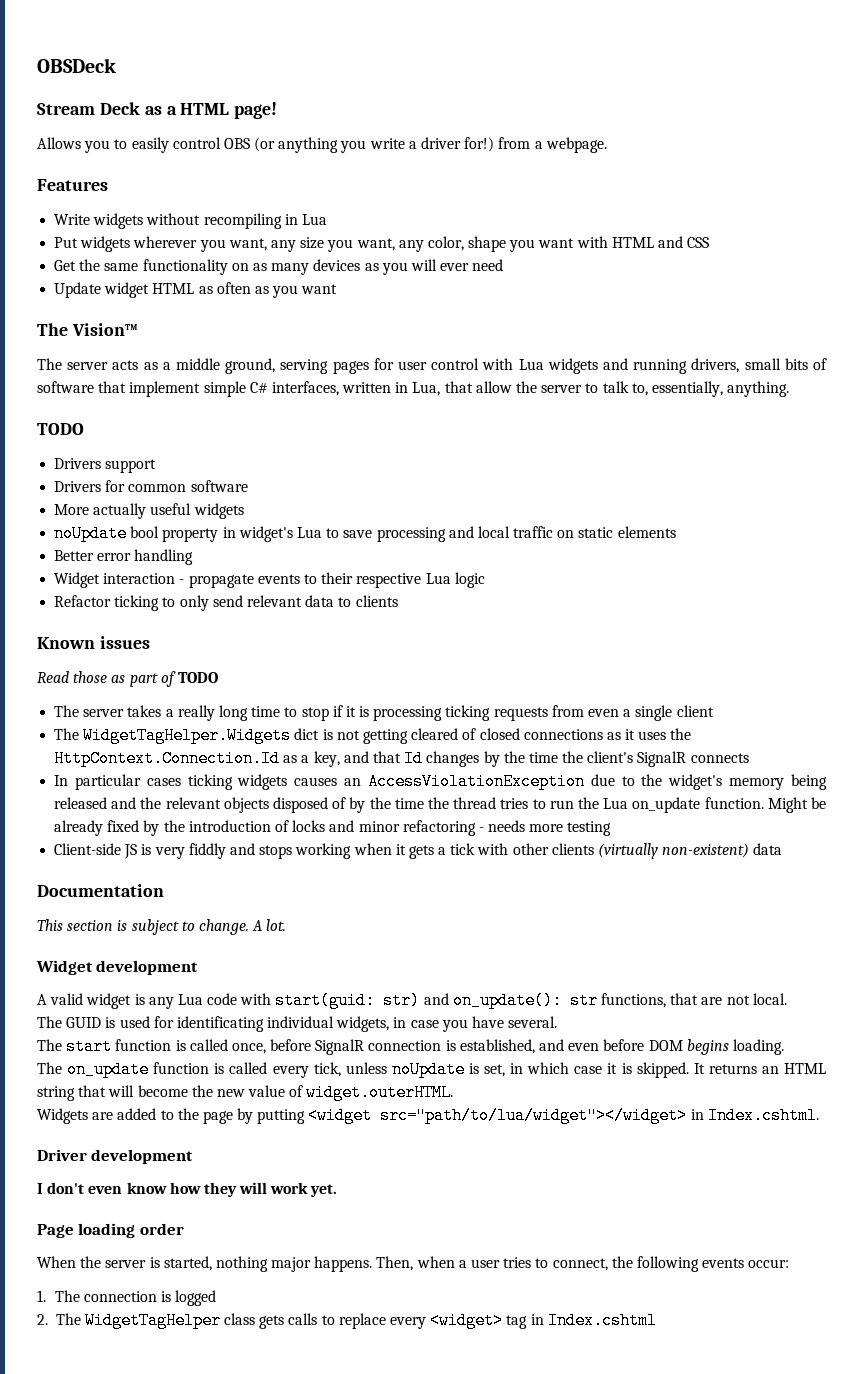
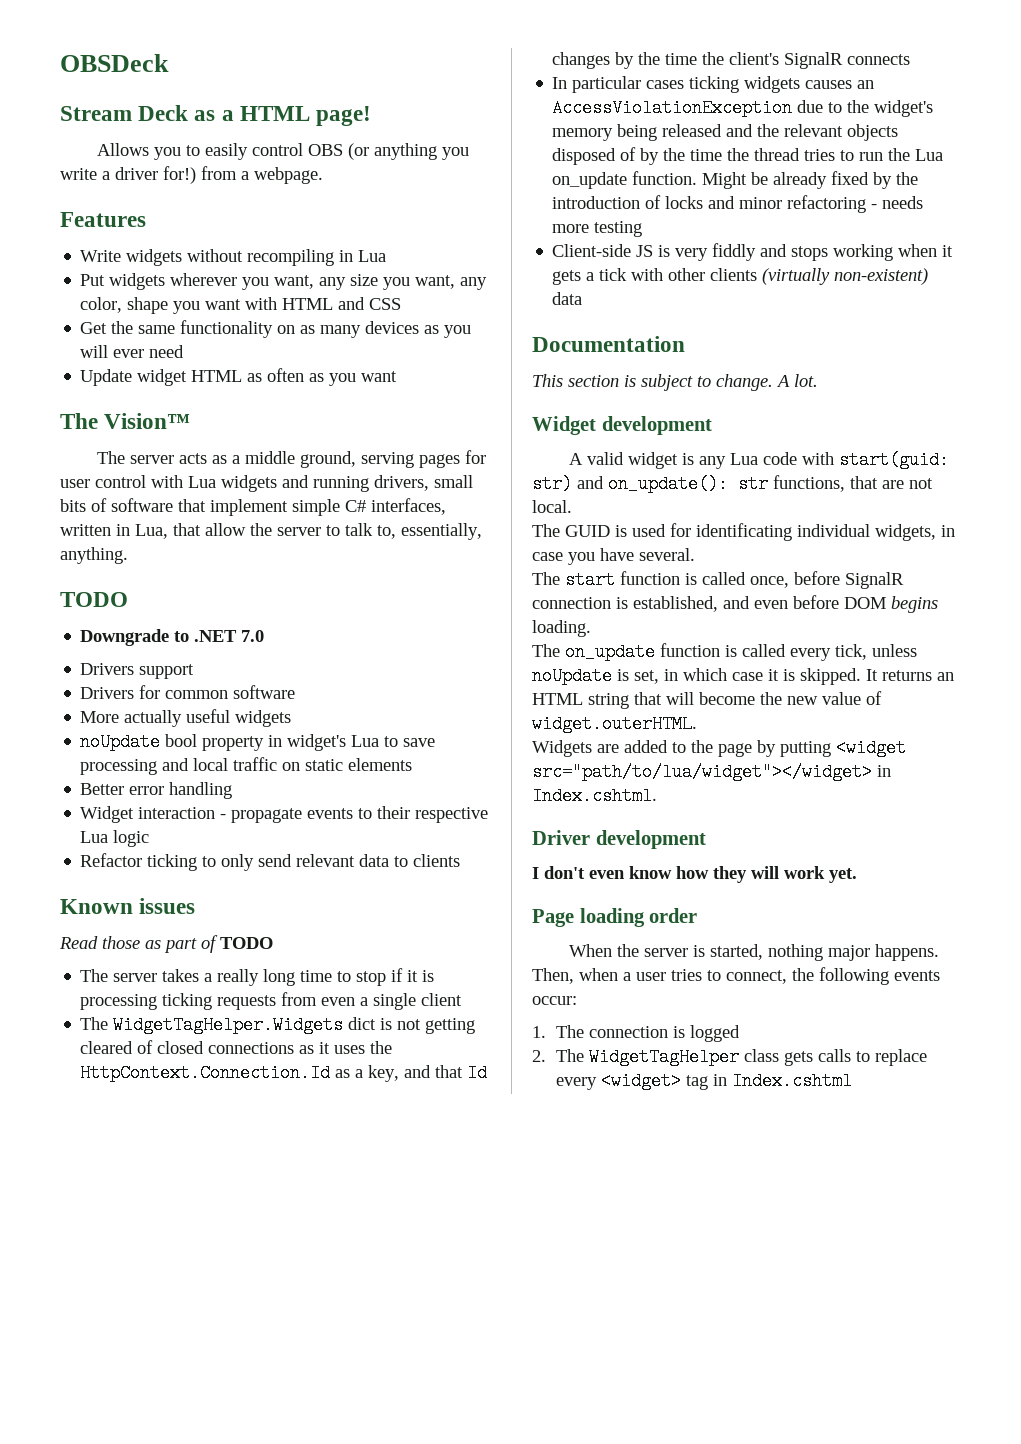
(84, 429) none -> [80,629,265,646] // Downgrade to .NET 7.0

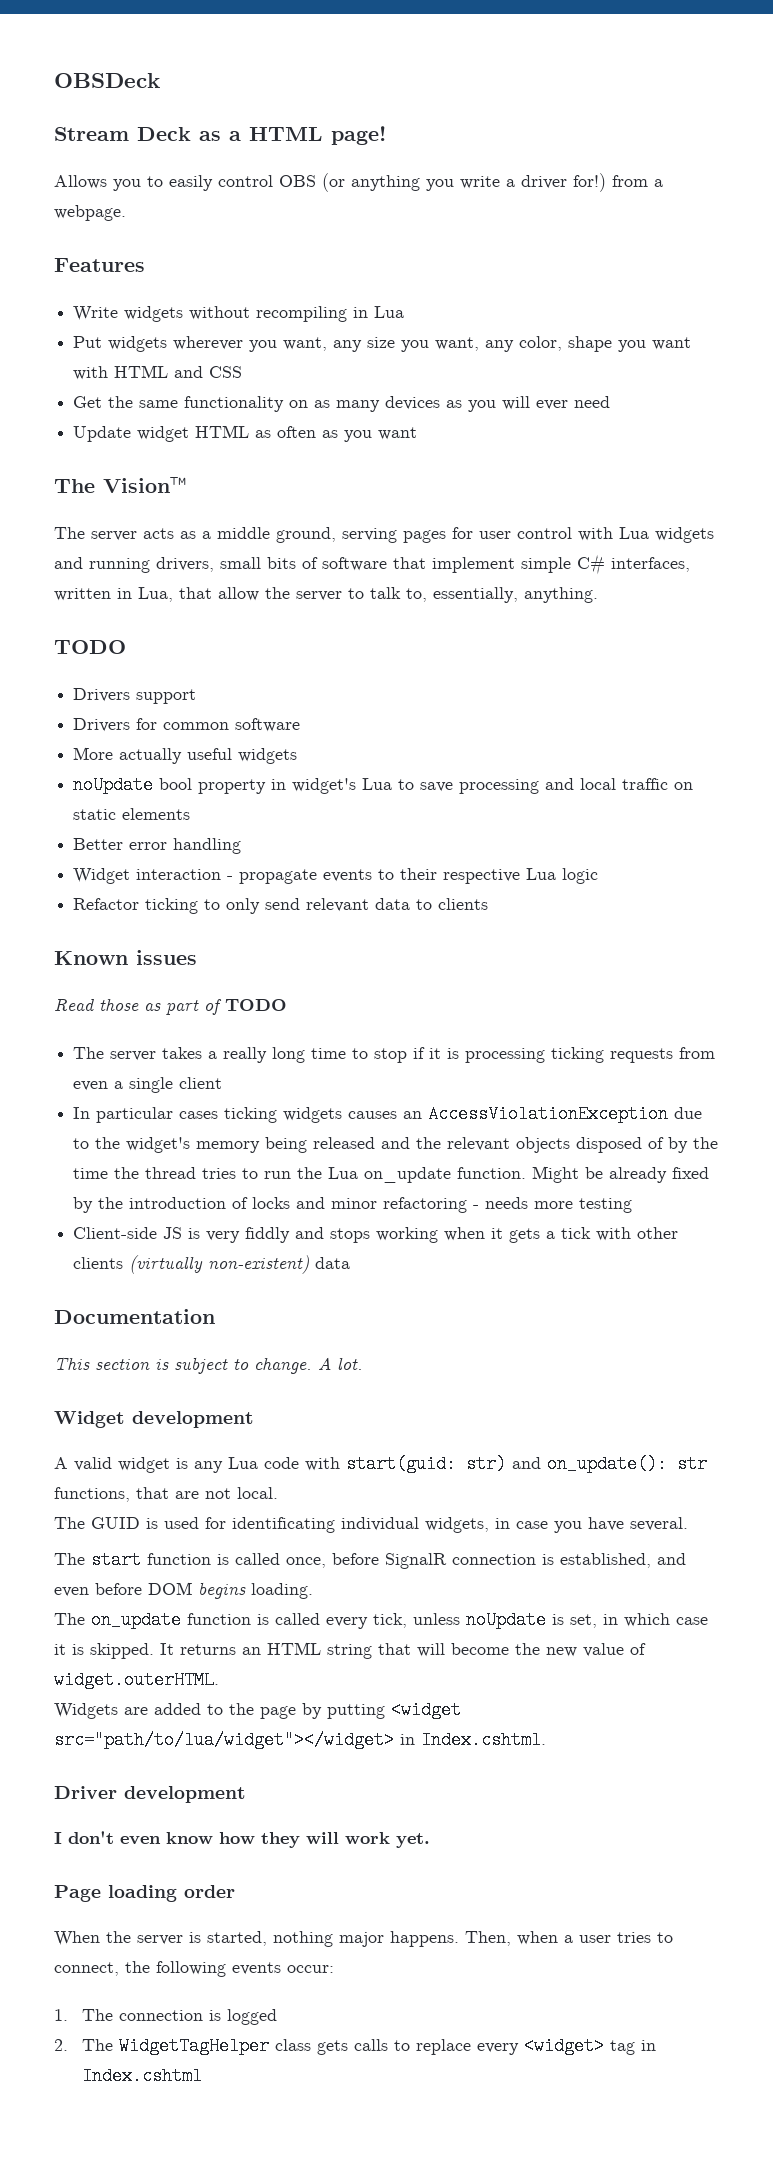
[80,629,265,646] // Downgrade to .NET 7.0 -> (126, 647) none
[80,1016,476,1034] [80,1040,393,1054] [80,1064,488,1082] [552,52,911,69] // The WidgetTagHelper.Widgets dict is not getting cleared of closed connections as it uses the HttpContext.Connection.Id as a key, and that Id changes by the time the client's SignalR connects -> (223, 1083) none

